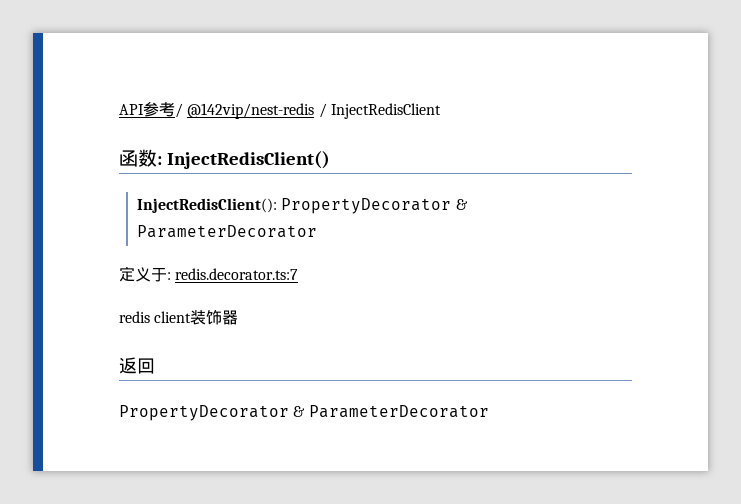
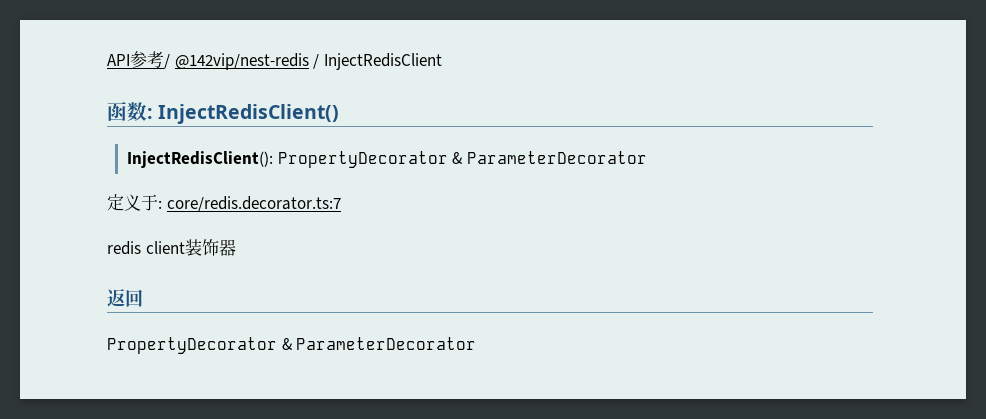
[175,268,299,280] redis.decorator.ts:7 -> [166,196,341,212] core/redis.decorator.ts:7

